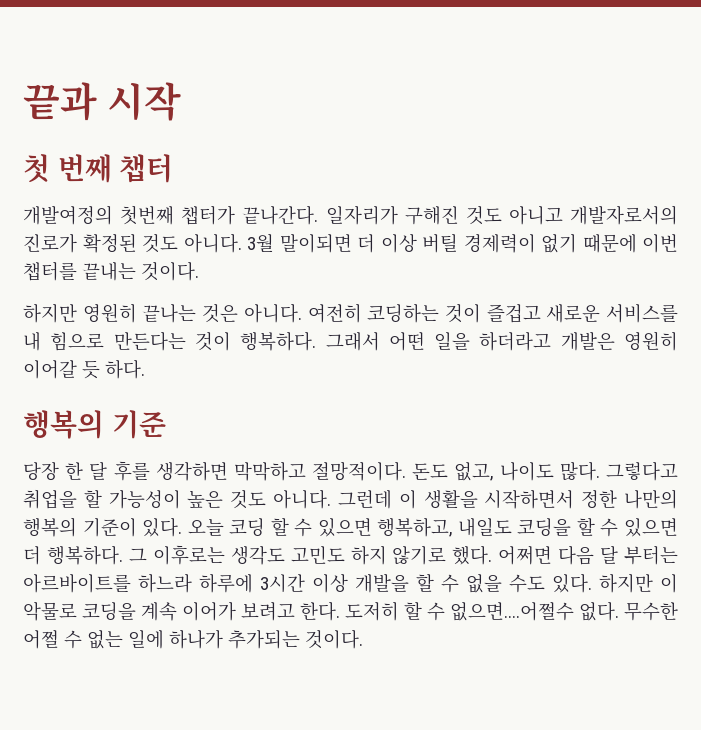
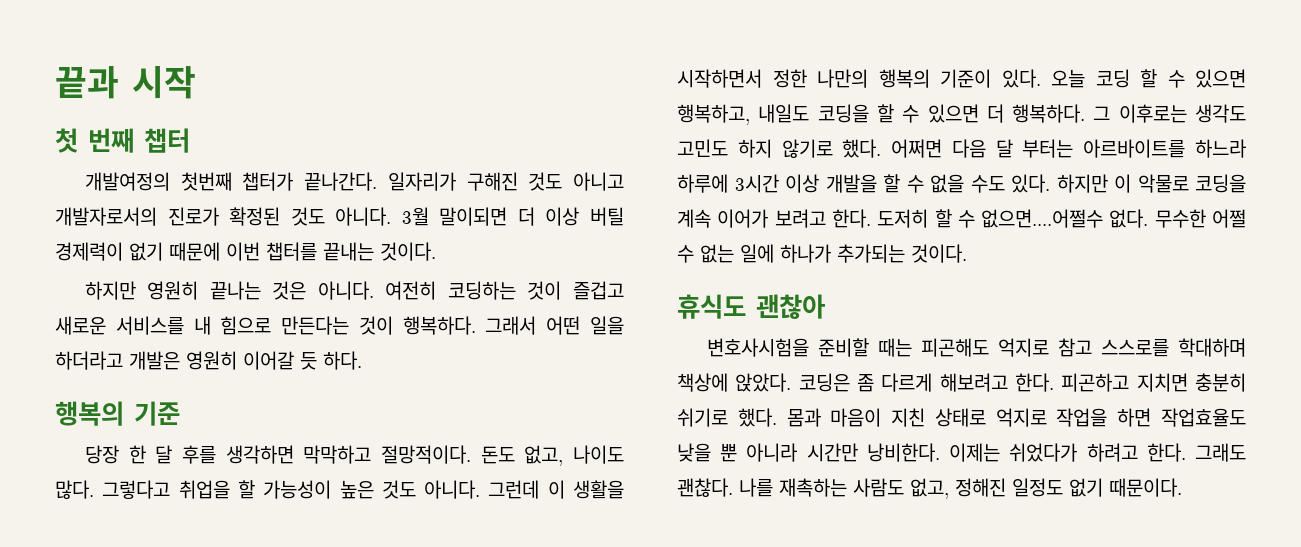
(363, 639) none -> [677,294,825,319] [706,338,1246,357] [677,373,1246,392] [677,408,1246,427] [677,443,1246,462] [677,478,1182,499] // 휴식도 괜찮아 // 변호사시험을 준비할 때는 피곤해도 억지로 참고 스스로를 학대하며 책상에 앉았다. 코딩은 좀 다르게 해보려고 한다. 피곤하고 지치면 충분히 쉬기로 했다. 몸과 마음이 지친 상태로 억지로 작업을 하면 작업효율도 낮을 뿐 아니라 시간만 낭비한다. 이제는 쉬었다가 하려고 한다. 그래도 괜찮다. 나를 재촉하는 사람도 없고, 정해진 일정도 없기 때문이다.

